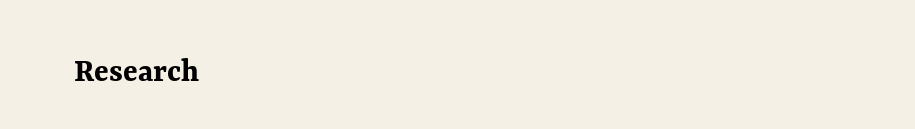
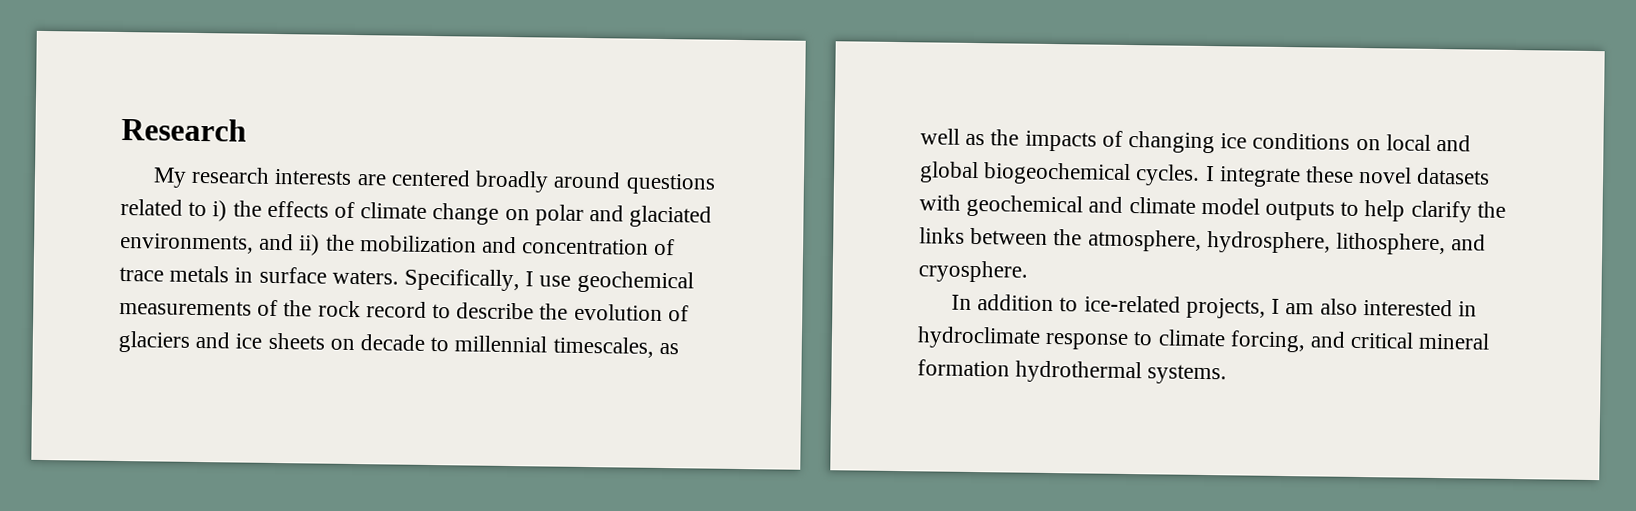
(199, 69) none -> [153,166,716,195] [120,198,713,228] [119,232,676,256] [119,265,694,294] [119,299,689,322] [118,330,679,358] [920,128,1472,154] [919,161,1491,188] [919,194,1506,223] [919,227,1487,256] [918,260,1028,283] [951,294,1477,319] [917,326,1491,353] [917,359,1228,385] // My research interests are centered broadly around questions related to i) the effects of climate change on polar and glaciated environments, and ii) the mobilization and concentration of trace metals in surface waters. Specifically, I use geochemical measurements of the rock record to describe the evolution of glaciers and ice sheets on decade to millennial timescales, as well as the impacts of changing ice conditions on local and global biogeochemical cycles. I integrate these novel datasets with geochemical and climate model outputs to help clarify the links between the atmosphere, hydrosphere, lithosphere, and cryosphere. // In addition to ice-related projects, I am also interested in hydroclimate response to climate forcing, and critical mineral formation hydrothermal systems.

